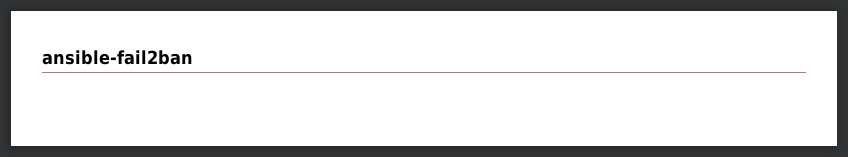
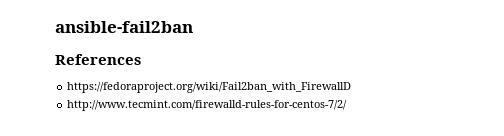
(193, 57) none -> [55,54,141,65] [67,82,352,93] [67,100,348,111] // References // https://fedoraproject.org/wiki/Fail2ban_with_FirewallD // http://www.tecmint.com/firewalld-rules-for-centos-7/2/

